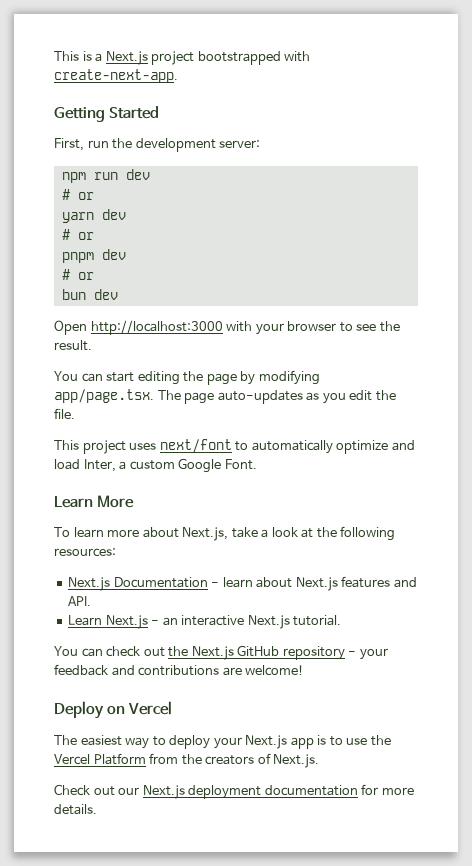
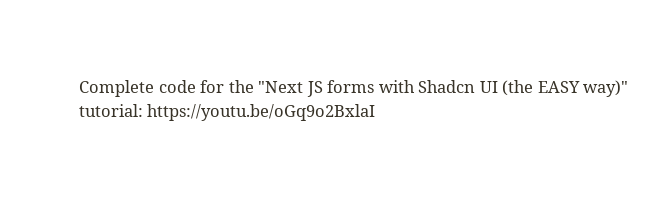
[54,51,311,65] [54,69,178,83] [54,106,159,122] [54,138,261,152] [61,169,150,183] [61,189,94,200] [61,209,126,223] [61,229,94,240] [61,249,126,263] [61,269,94,280] [61,289,118,300] [54,320,400,335] [54,340,92,351] [54,370,320,385] [54,389,396,404] [54,408,75,419] [54,439,415,454] [54,458,257,473] [54,495,134,508] [54,526,396,541] [54,548,116,557] [68,576,417,591] [68,596,92,606] [68,615,342,629] [54,645,388,660] [54,664,305,676] [54,701,172,719] [54,735,391,749] [54,753,320,768] [54,784,414,799] [54,804,97,815] This is a Next.js project bootstrapped with create-next-app. // Getting Started // First, run the development server: // npm run dev // # or // yarn dev // # or // pnpm dev // # or // bun dev // Open http://localhost:3000 with your browser to see the result. // You can start editing the page by modifying app/page.tsx. The page auto-updates as you edit the file. // This project uses next/font to automatically optimize and load Inter, a custom Google Font. // Learn More // To learn more about Next.js, take a look at the following resources: // Next.js Documentation - learn about Next.js features and API. // Learn Next.js - an interactive Next.js tutorial. // You can check out the Next.js GitHub repository - your feedback and contributions are welcome! // Deploy on Vercel // The easiest way to deploy your Next.js app is to use the Vercel Platform from the creators of Next.js. // Check out our Next.js deployment documentation for more details. -> [79,80,628,97] [79,104,376,121] Complete code for the "Next JS forms with Shadcn UI (the EASY way)" tutorial: https://youtu.be/oGq9o2BxlaI

